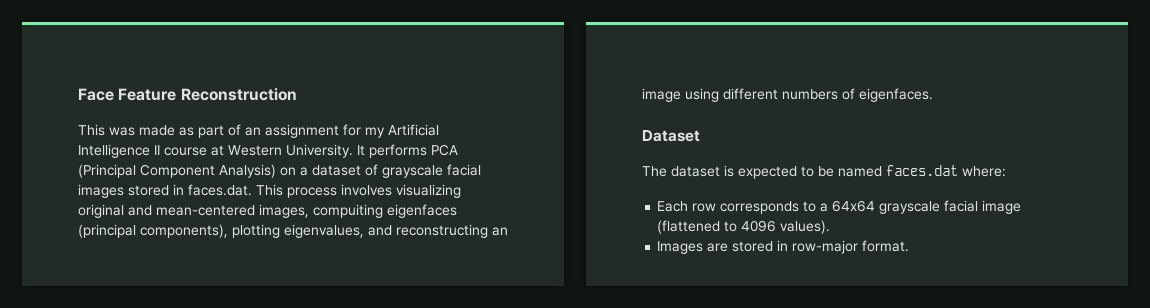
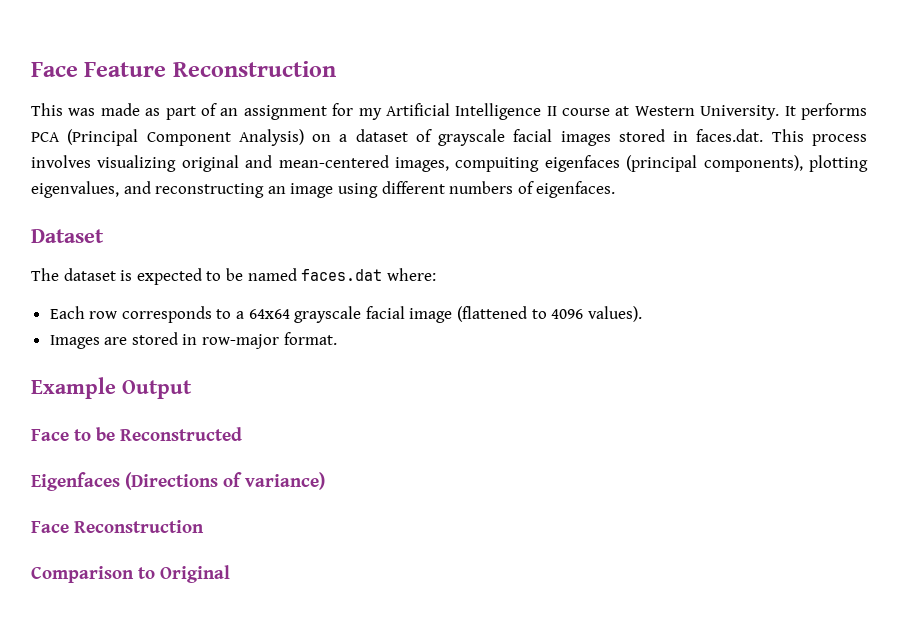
(910, 246) none -> [31,377,192,399] [31,427,243,441] [31,472,326,491] [31,520,205,533] [31,565,231,583] // Example Output // Face to be Reconstructed // Eigenfaces (Directions of variance) // Face Reconstruction // Comparison to Original

